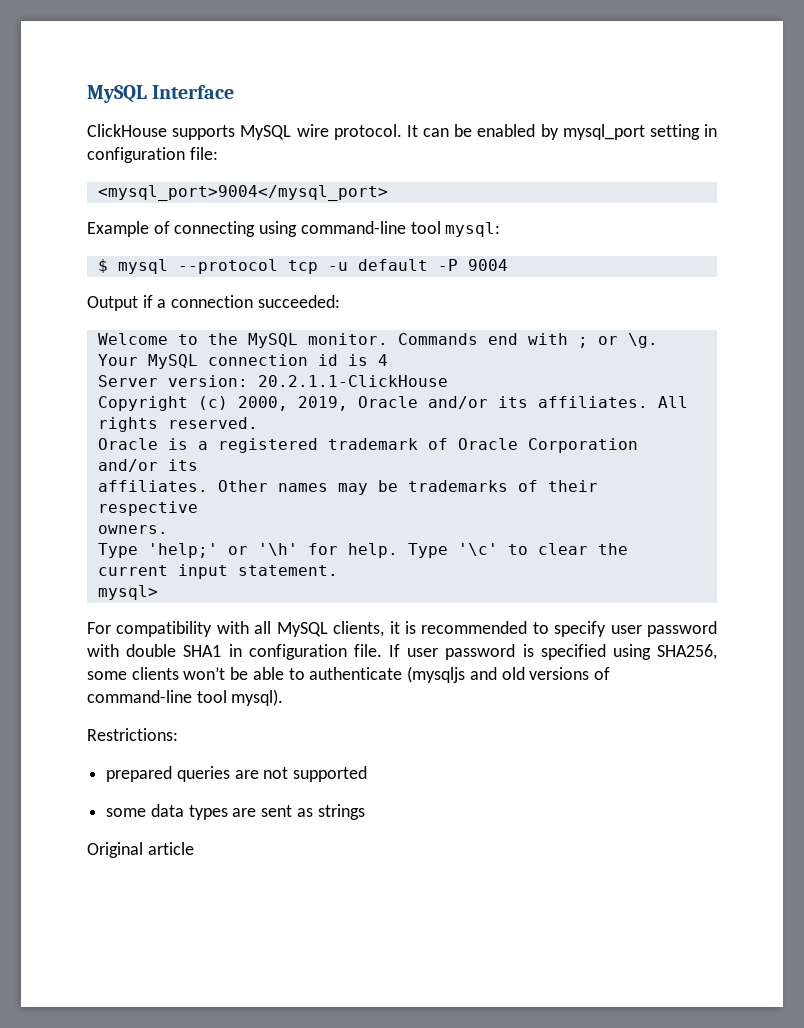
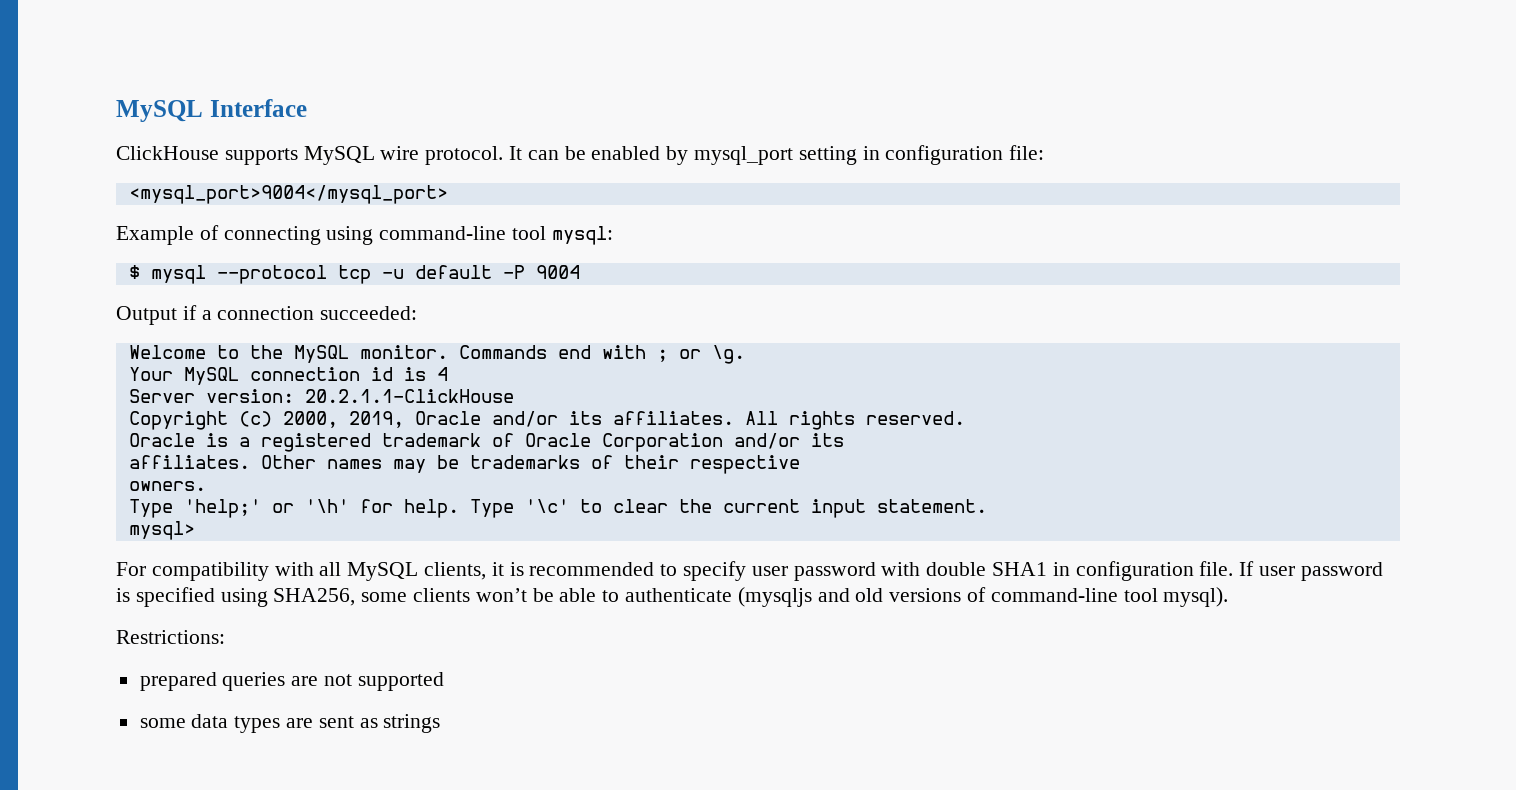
[87,842,194,858] // Original article -> (441, 723) none

